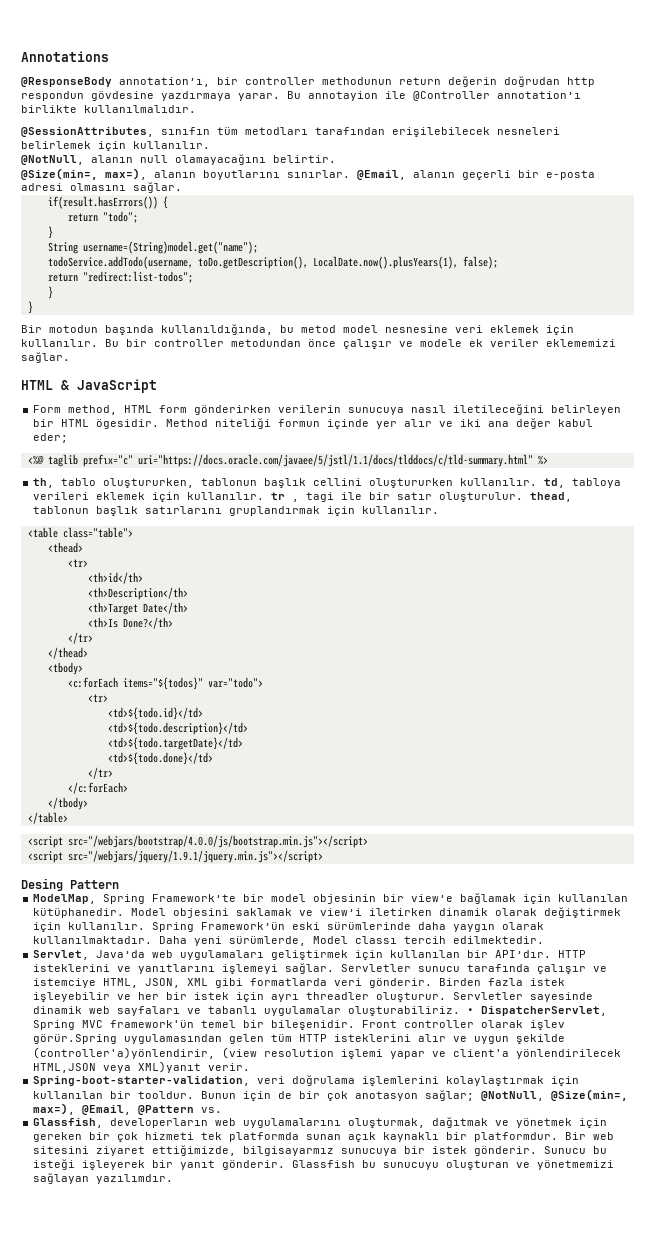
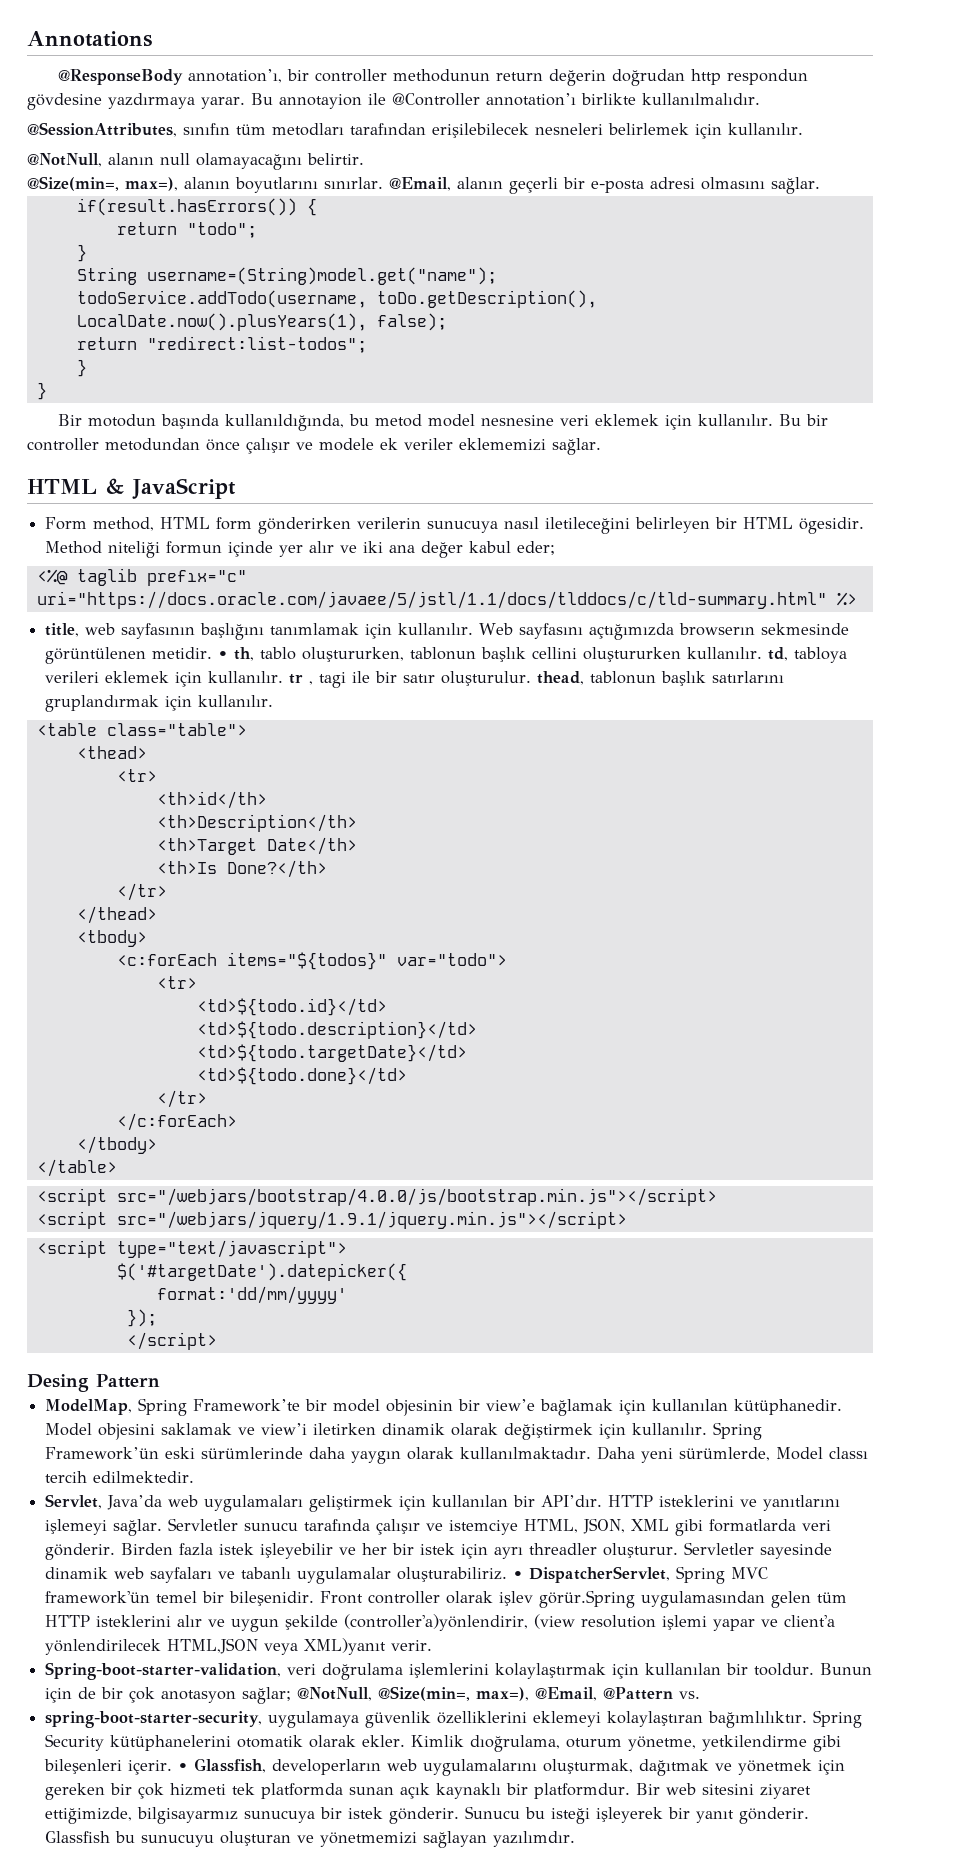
(548, 460) none -> [45,623,850,640] [45,647,229,664] title, web sayfasının başlığını tanımlamak için kullanılır. Web sayfasını açtığımızda browserın sekmesinde görüntülenen metidir. •
(323, 856) none -> [36,1240,347,1258] [116,1263,407,1281] [156,1286,347,1304] [126,1309,157,1327] [126,1332,217,1350] // <script type="text/javascript"> // $('#targetDate').datepicker({ // format:'dd/mm/yyyy' // }); // </script>
(223, 1110) none -> [45,1710,863,1728] [45,1734,842,1752] [44,1759,189,1775] spring-boot-starter-security, uygulamaya güvenlik özelliklerini eklemeyi kolaylaştıran bağımlılıktır. Spring Security kütüphanelerini otomatik olarak ekler. Kimlik dıoğrulama, oturum yönetme, yetkilendirme gibi bileşenleri içerir. •

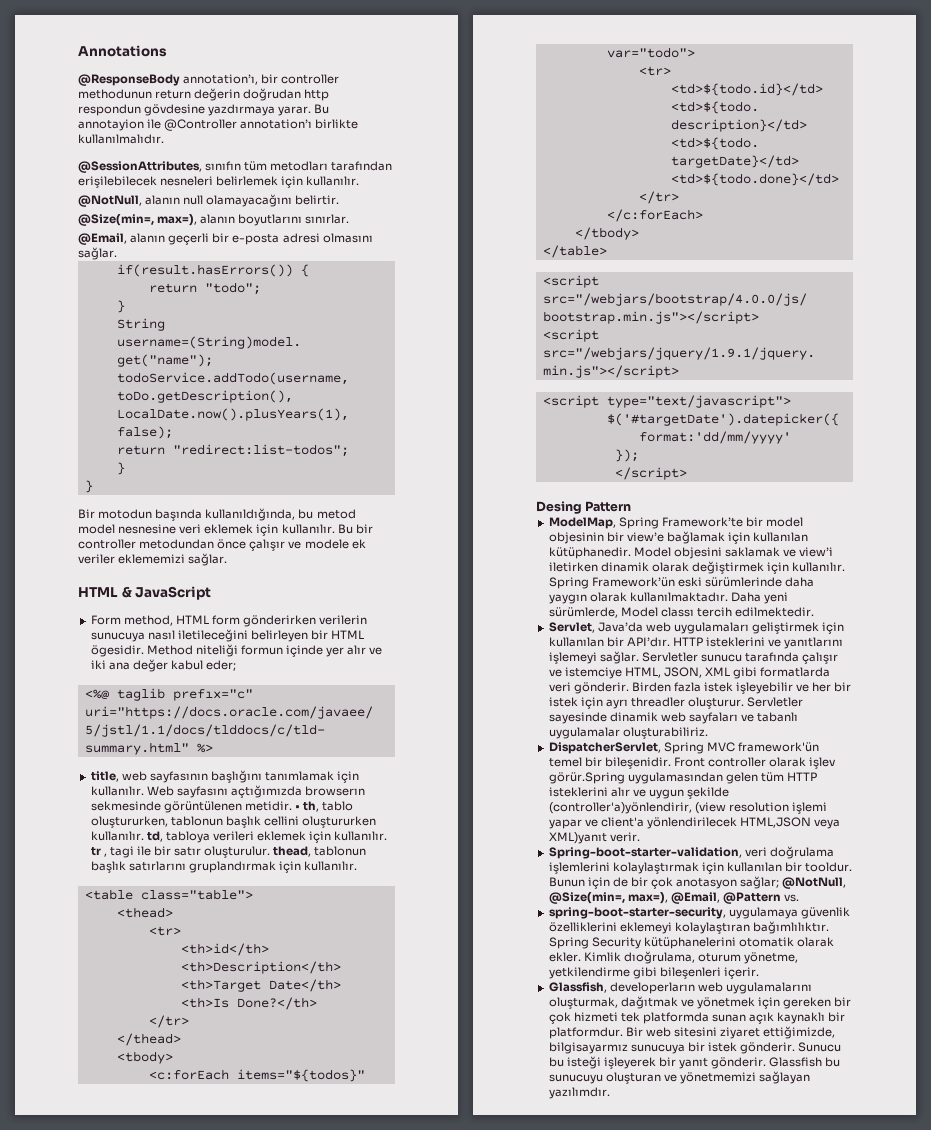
(383, 183) none -> (350, 219) //
[513,1571,524,1579] • -> (708, 733) //
[178,1763,189,1771] • -> (759, 973) //

